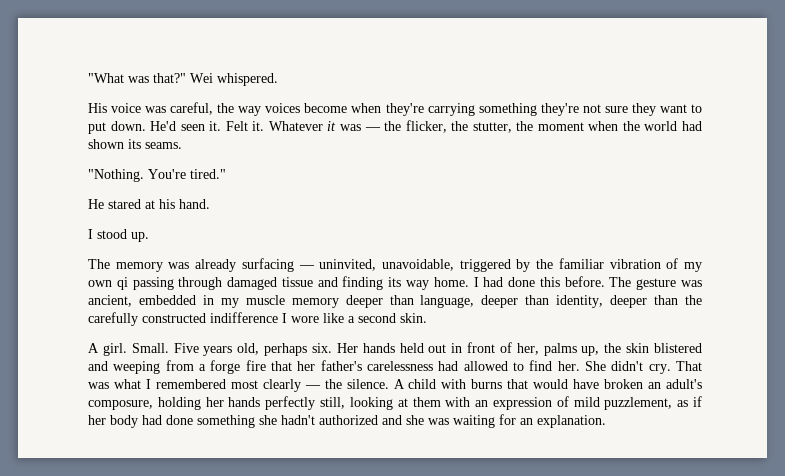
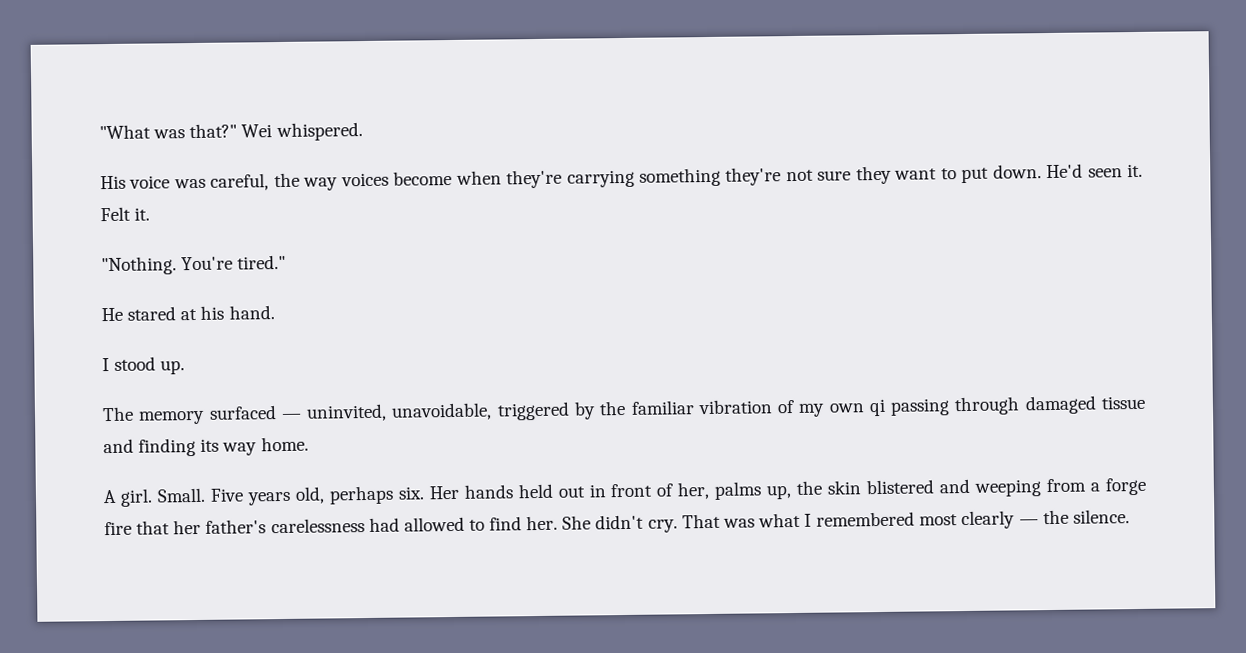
[268,120,702,133] [88,139,182,149] Whatever it was — the flicker, the stutter, the moment when the world had shown its seams. -> (151, 214) none
[168,258,294,272] was already surfacing -> [208,405,277,420] surfaced
[473,276,702,290] [88,295,703,308] [88,312,427,326] I had done this before. The gesture was ancient, embedded in my muscle memory deeper than language, deeper than identity, deeper than the carefully constructed indifference I wore like a second skin. -> (309, 444) none
[393,379,703,389] [88,396,702,410] [88,414,606,428] A child with burns that would have broken an adult's composure, holding her hands perfectly still, looking at them with an expression of mild puzzlement, as if her body had done something she hadn't authorized and she was waiting for an explanation. -> (1130, 516) none

